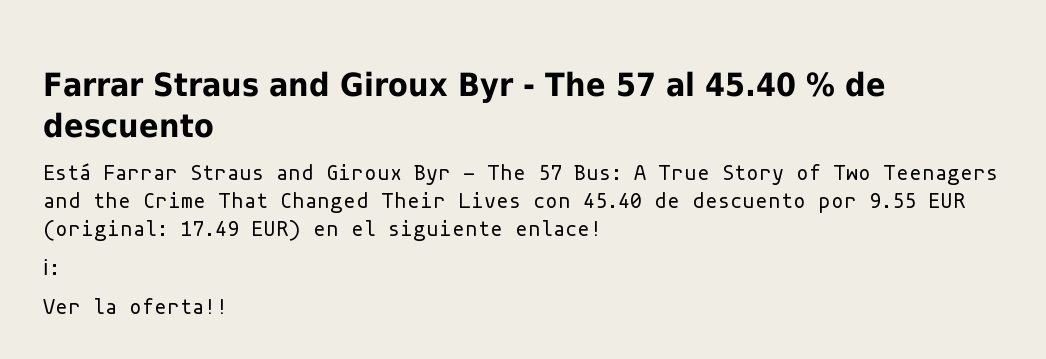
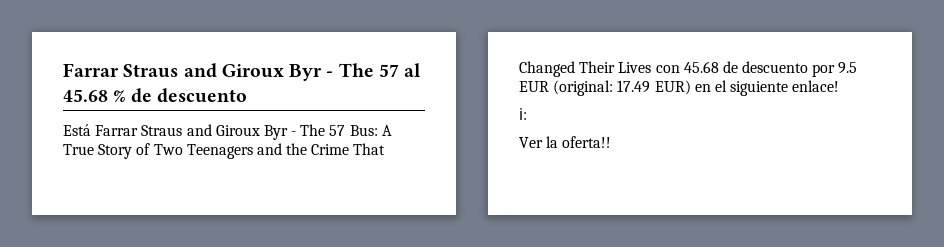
[704,72,796,97] 45.40 -> [63,89,108,102] 45.68
[583,193,642,208] 45.40 -> [683,61,719,73] 45.68
[869,193,916,208] 9.55 -> [838,62,858,74] 9.5

